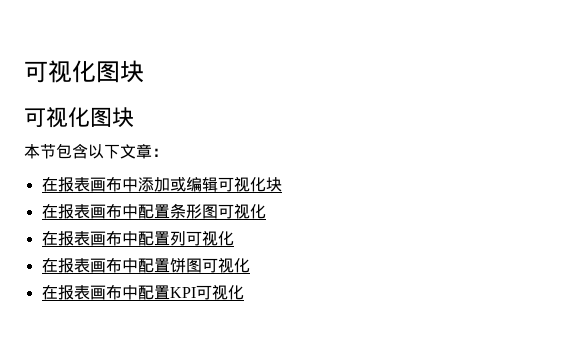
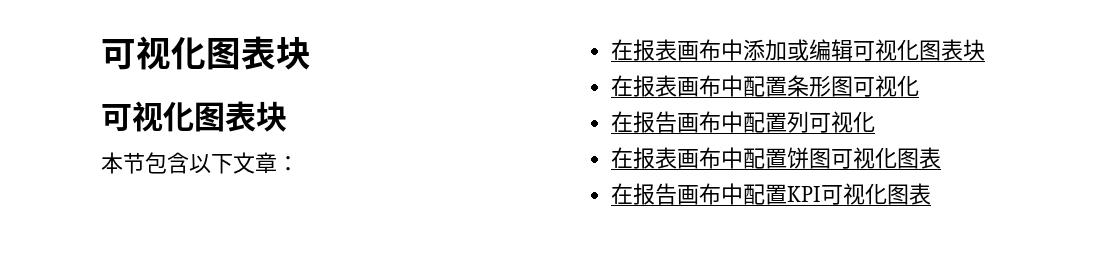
[24,60,120,83] 可视化图 -> [101,36,276,70] 可视化图表
(112, 117) none -> [225,101,256,132] 表
(266, 184) none -> [919,39,964,61] 图表
[73,231,90,246] 表 -> [655,111,678,133] 告
[41,285,90,300] // 在报表 -> [897,147,942,169] [611,183,678,205] 图表 // 在报告
(244, 292) none -> [887,183,932,205] 图表

